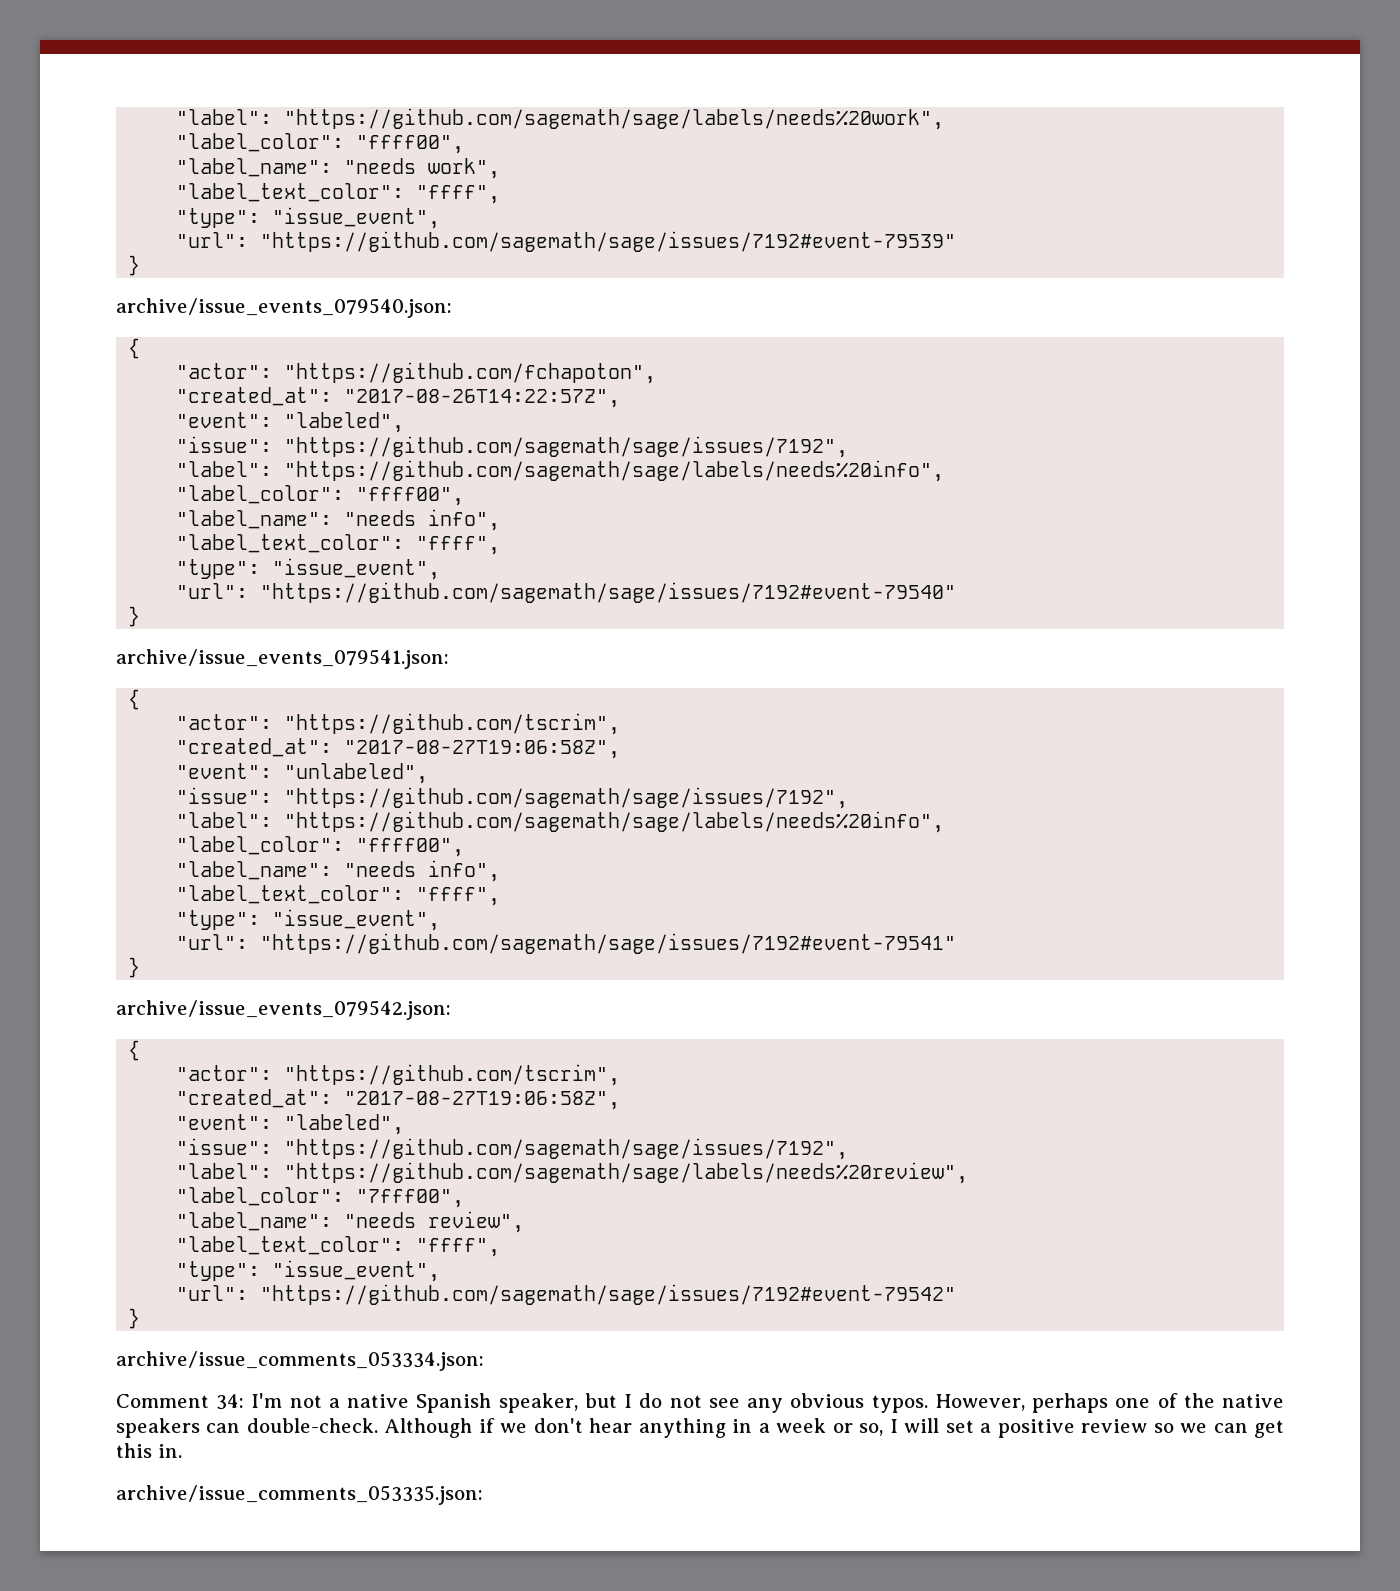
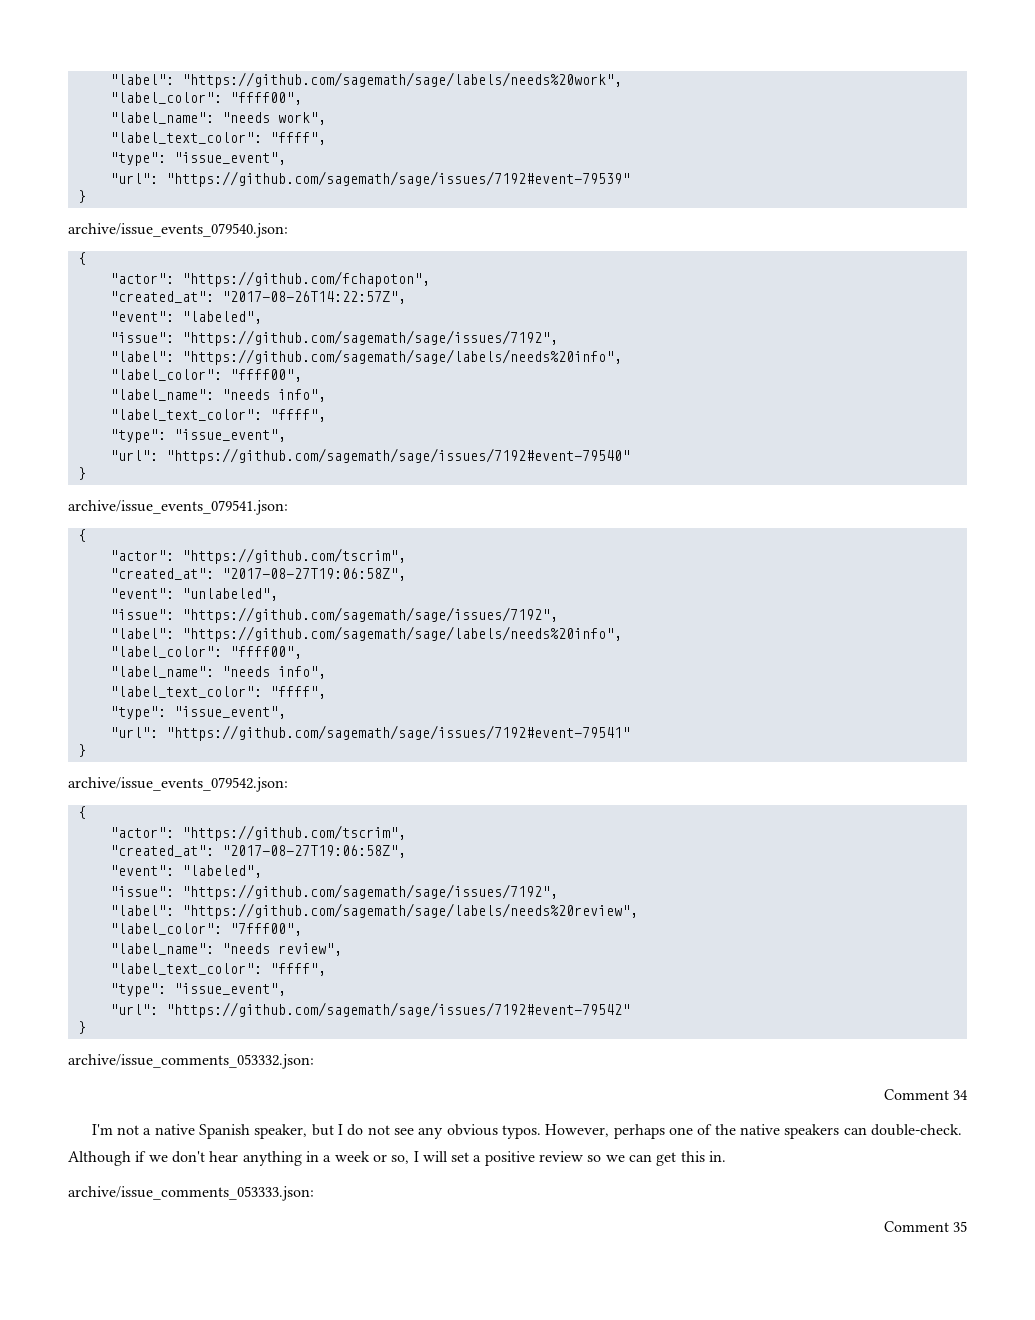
[116,1351,484,1371] [116,1394,245,1410] archive/issue_comments_053334.json: // Comment 34: -> [68,1054,314,1069] [883,1089,969,1100] archive/issue_comments_053332.json: // Comment 34 //
[116,1485,483,1505] archive/issue_comments_053335.json: -> [68,1186,314,1201] [883,1221,968,1232] archive/issue_comments_053333.json: // Comment 35

